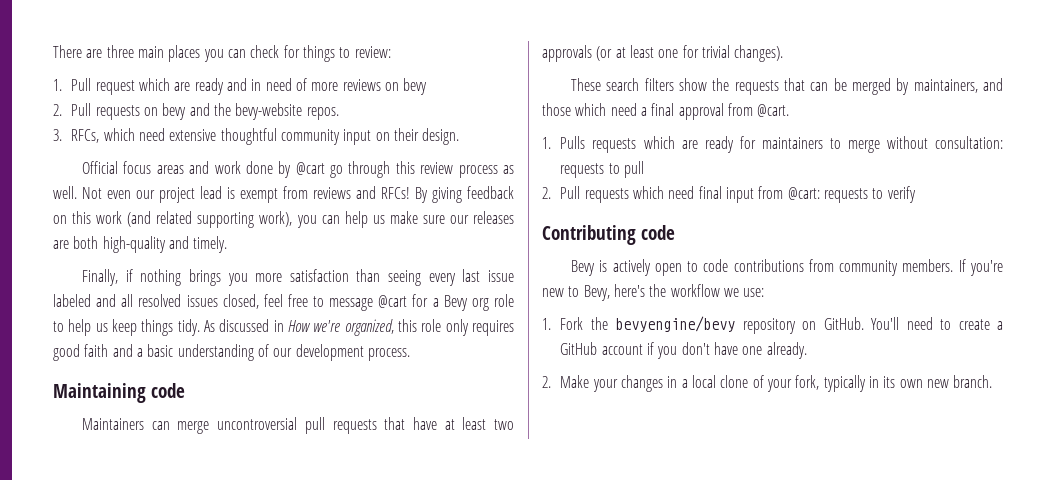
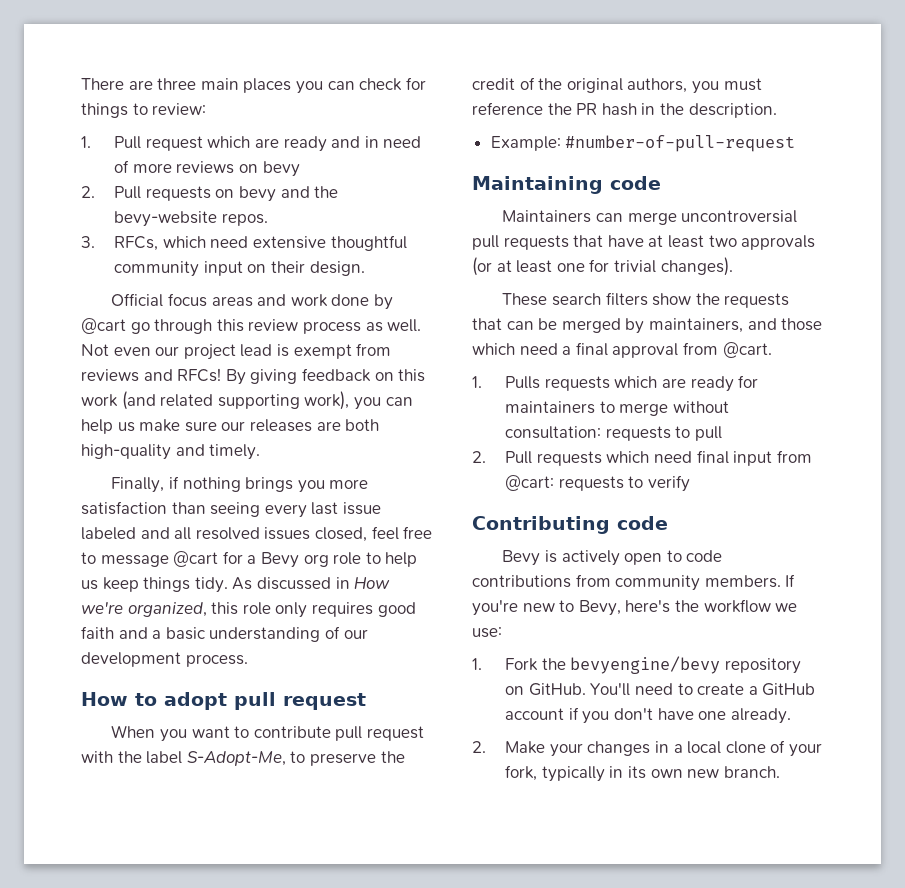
(410, 354) none -> [81,692,366,710] [111,725,425,742] [81,751,405,766] [472,77,762,94] [472,102,777,118] [490,135,796,152] // How to adopt pull request // When you want to contribute pull request with the label S-Adopt-Me, to preserve the credit of the original authors, you must reference the PR hash in the description. // Example: #number-of-pull-request

